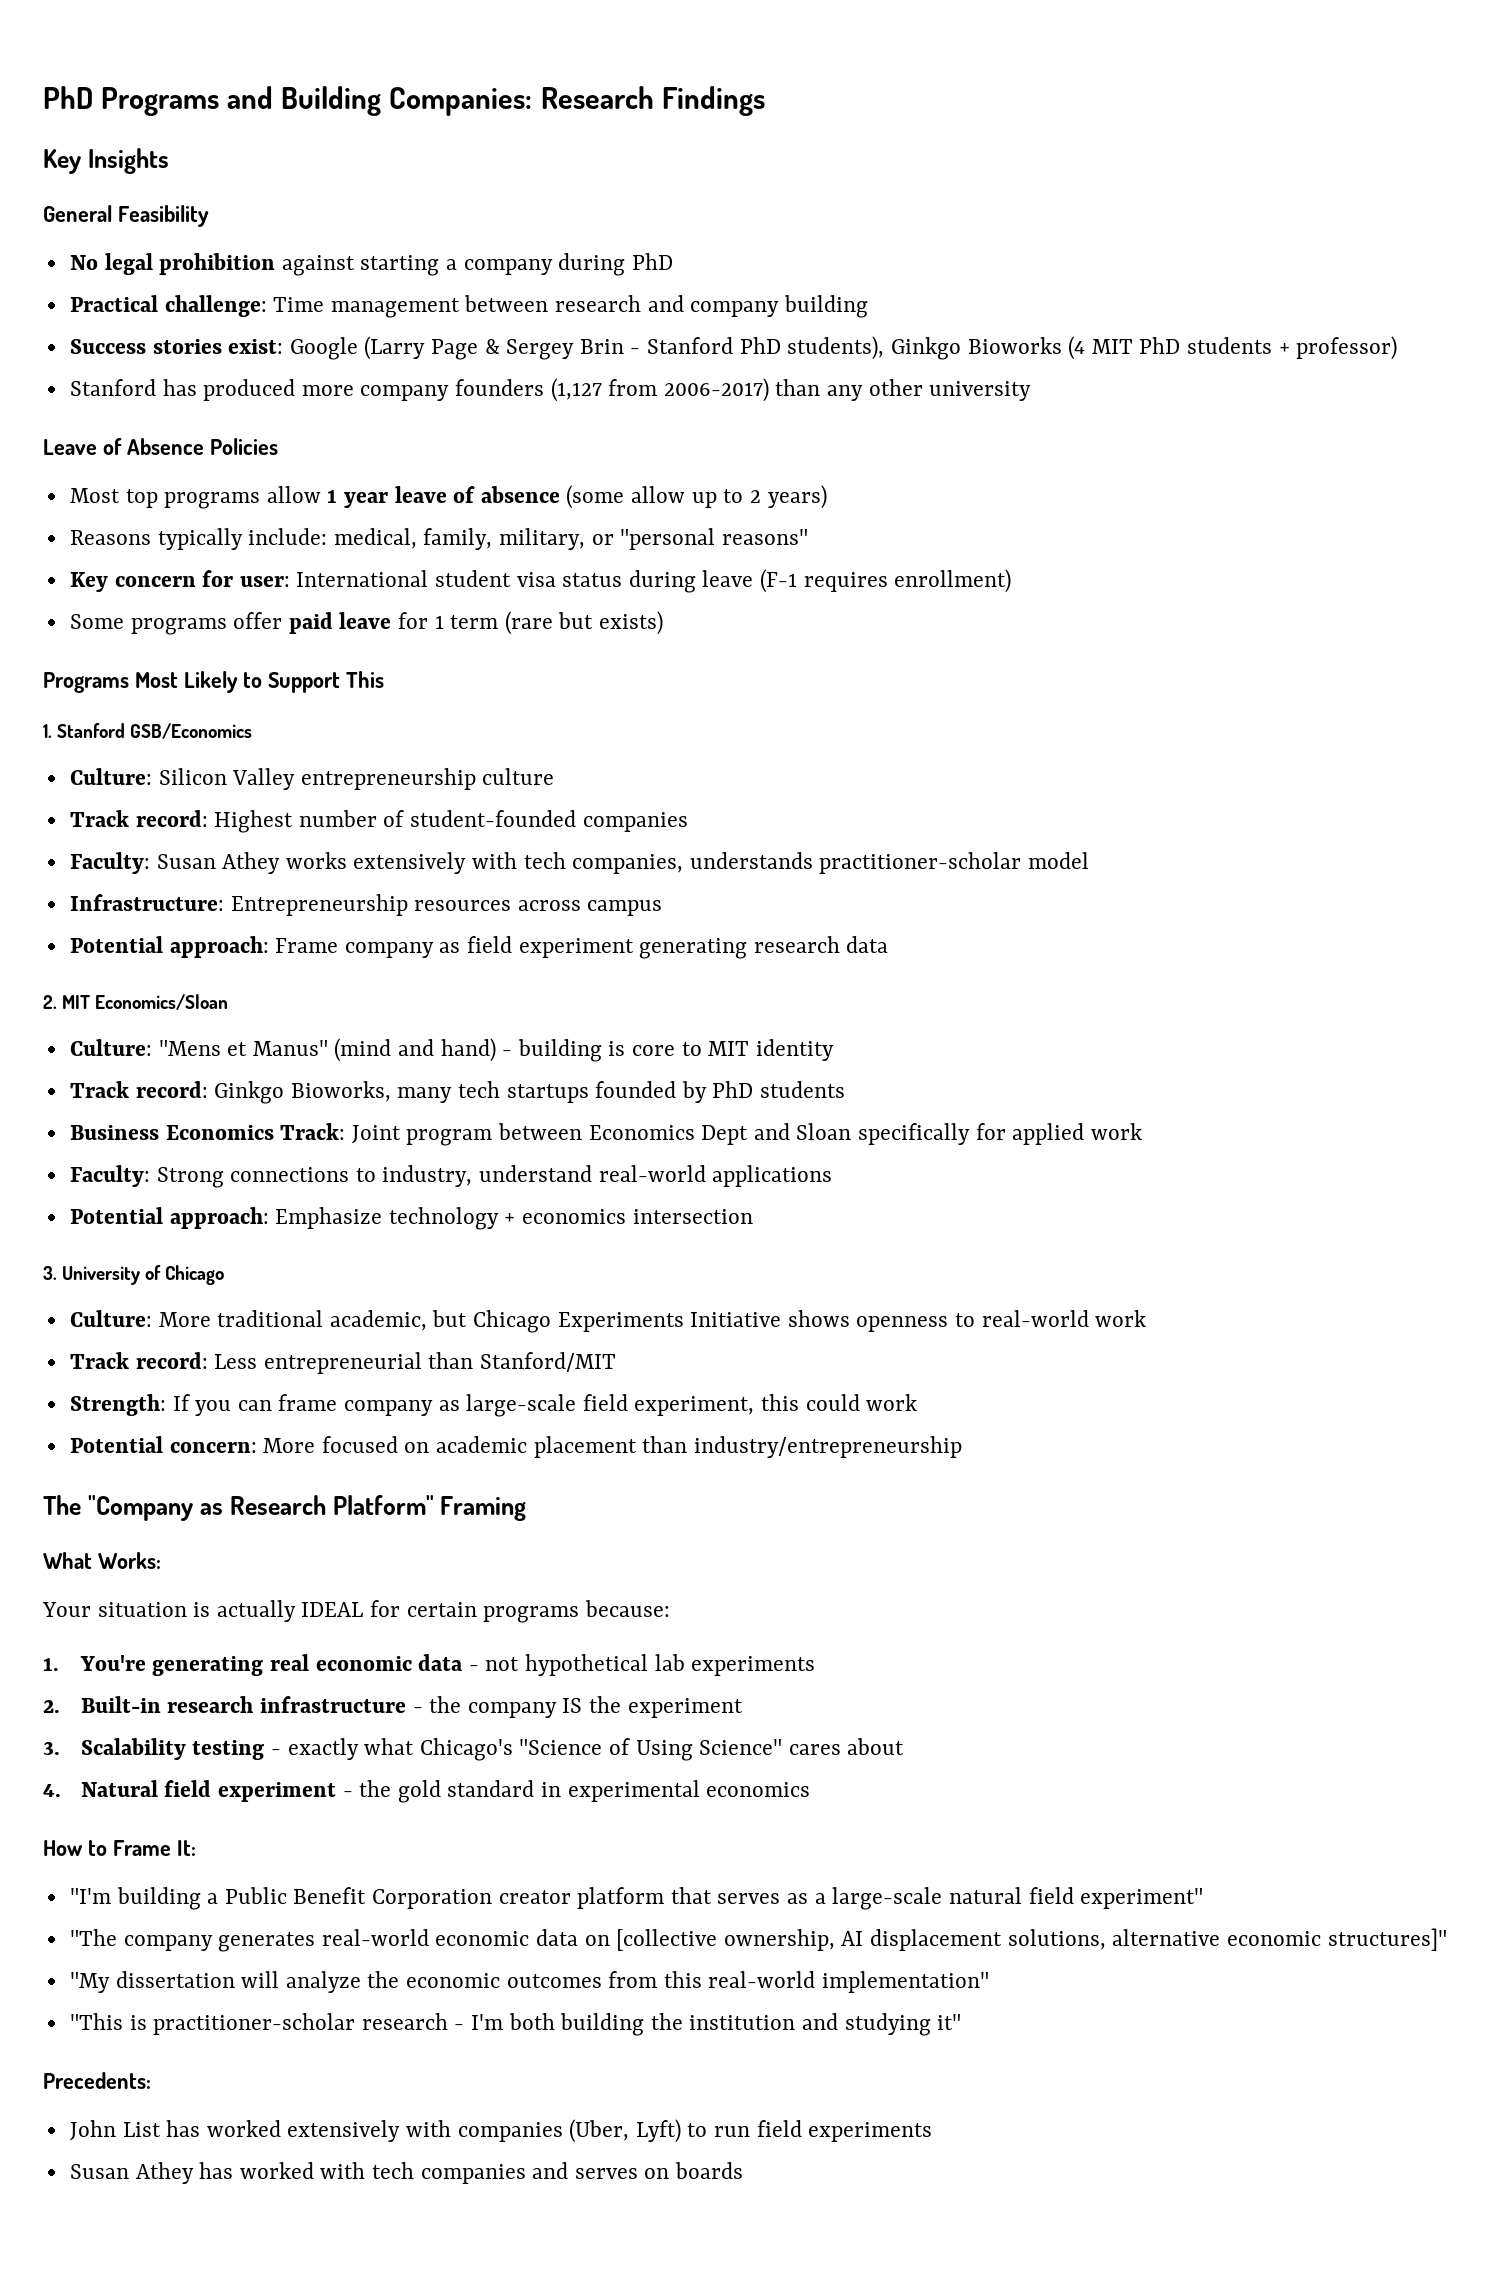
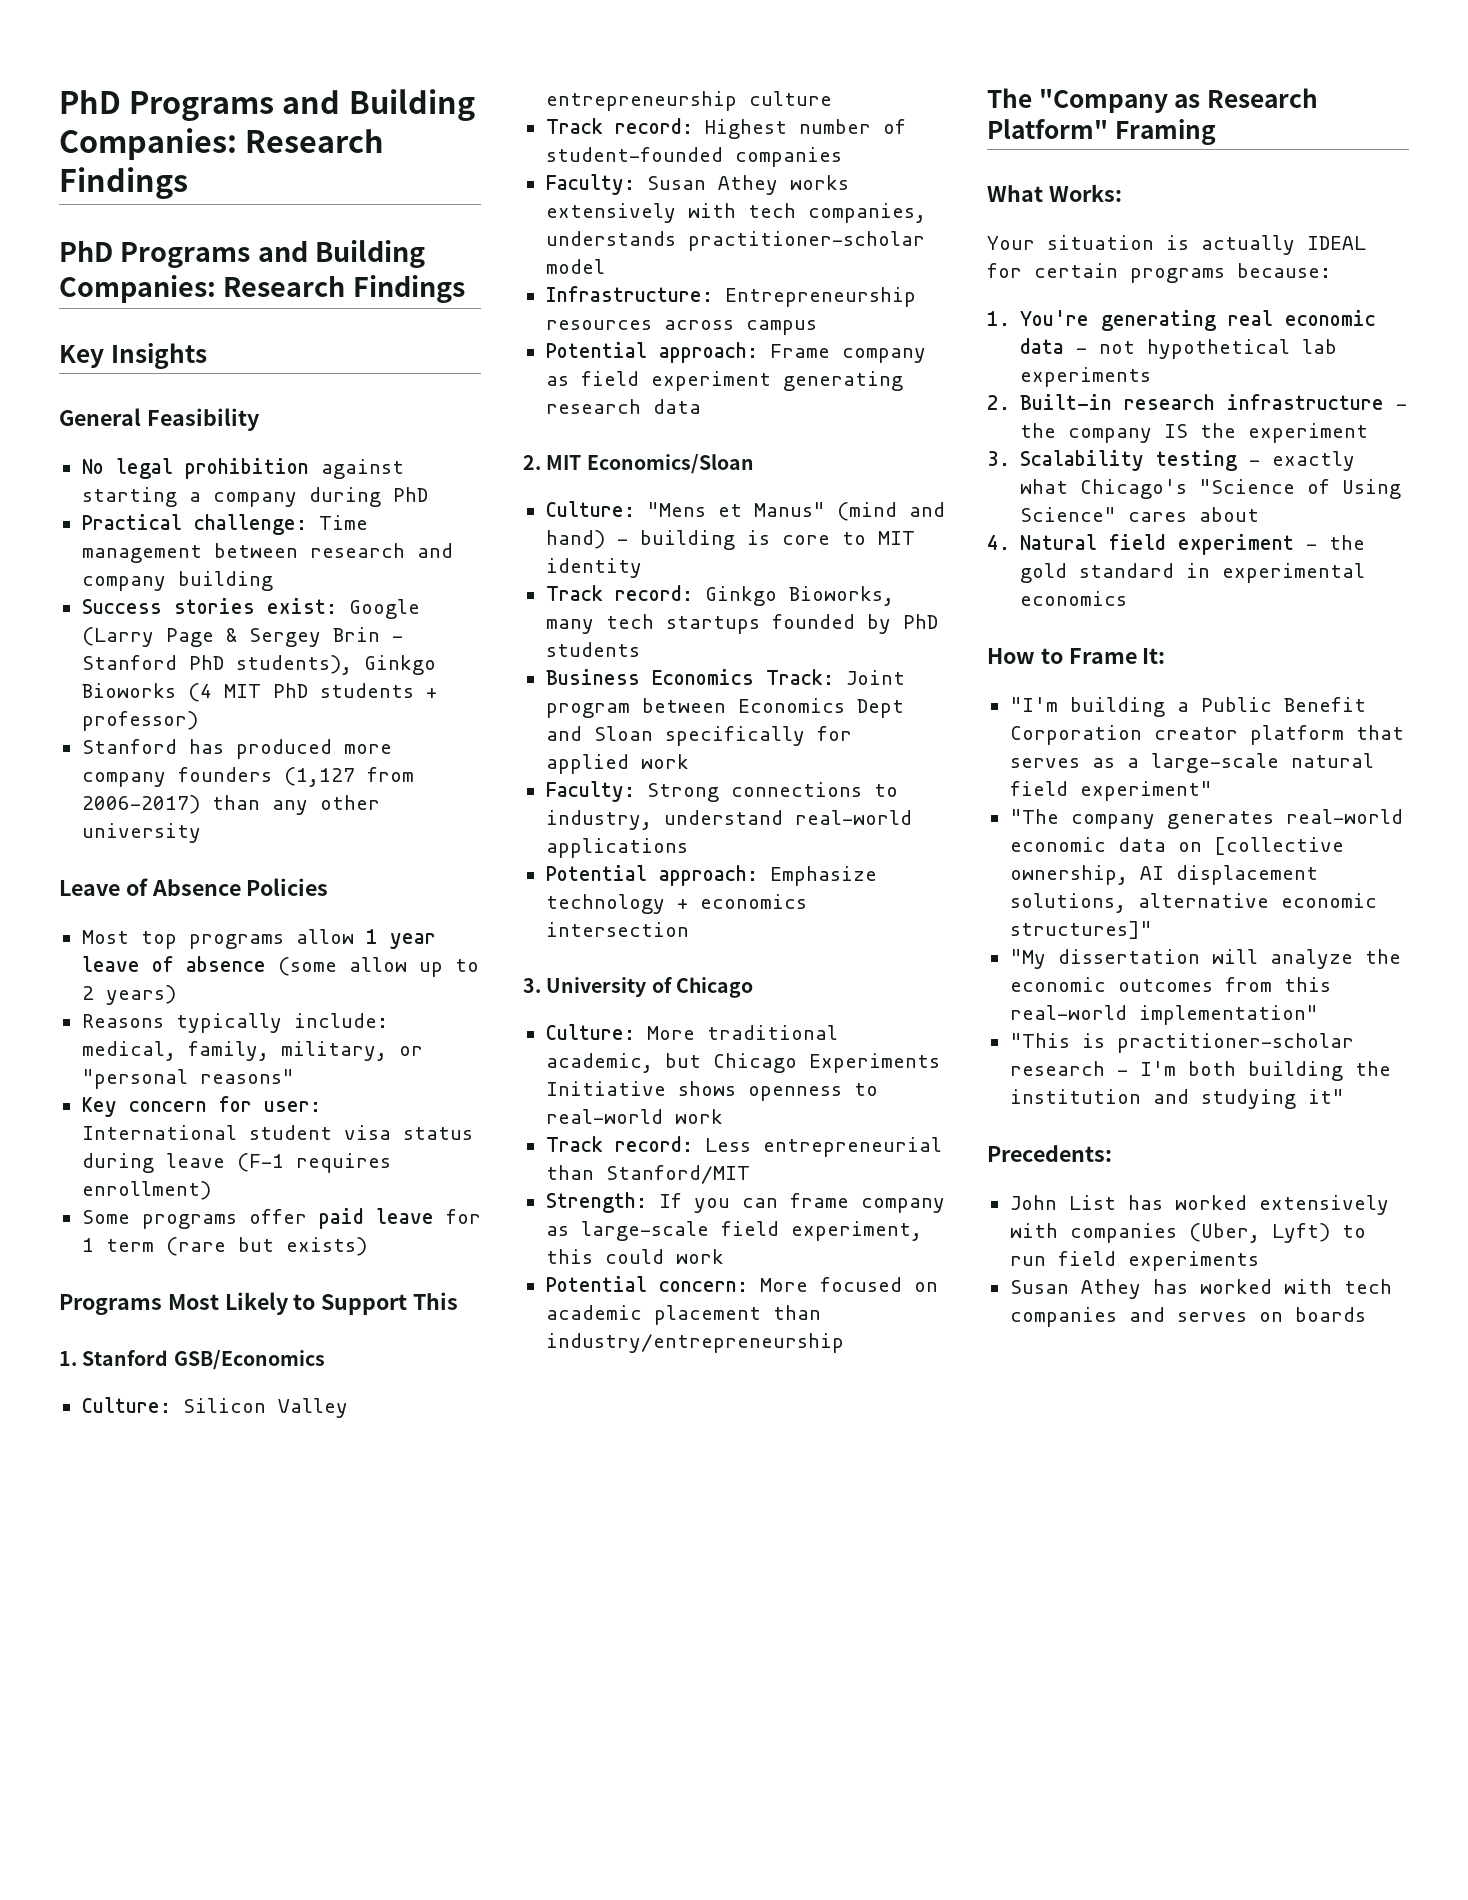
[43,86,765,116] PhD Programs and Building Companies: Research Findings -> [59,89,475,121] [59,128,385,160] [59,167,188,199] [59,240,425,268] [59,275,465,303] PhD Programs and Building Companies: Research Findings // PhD Programs and Building Companies: Research Findings

